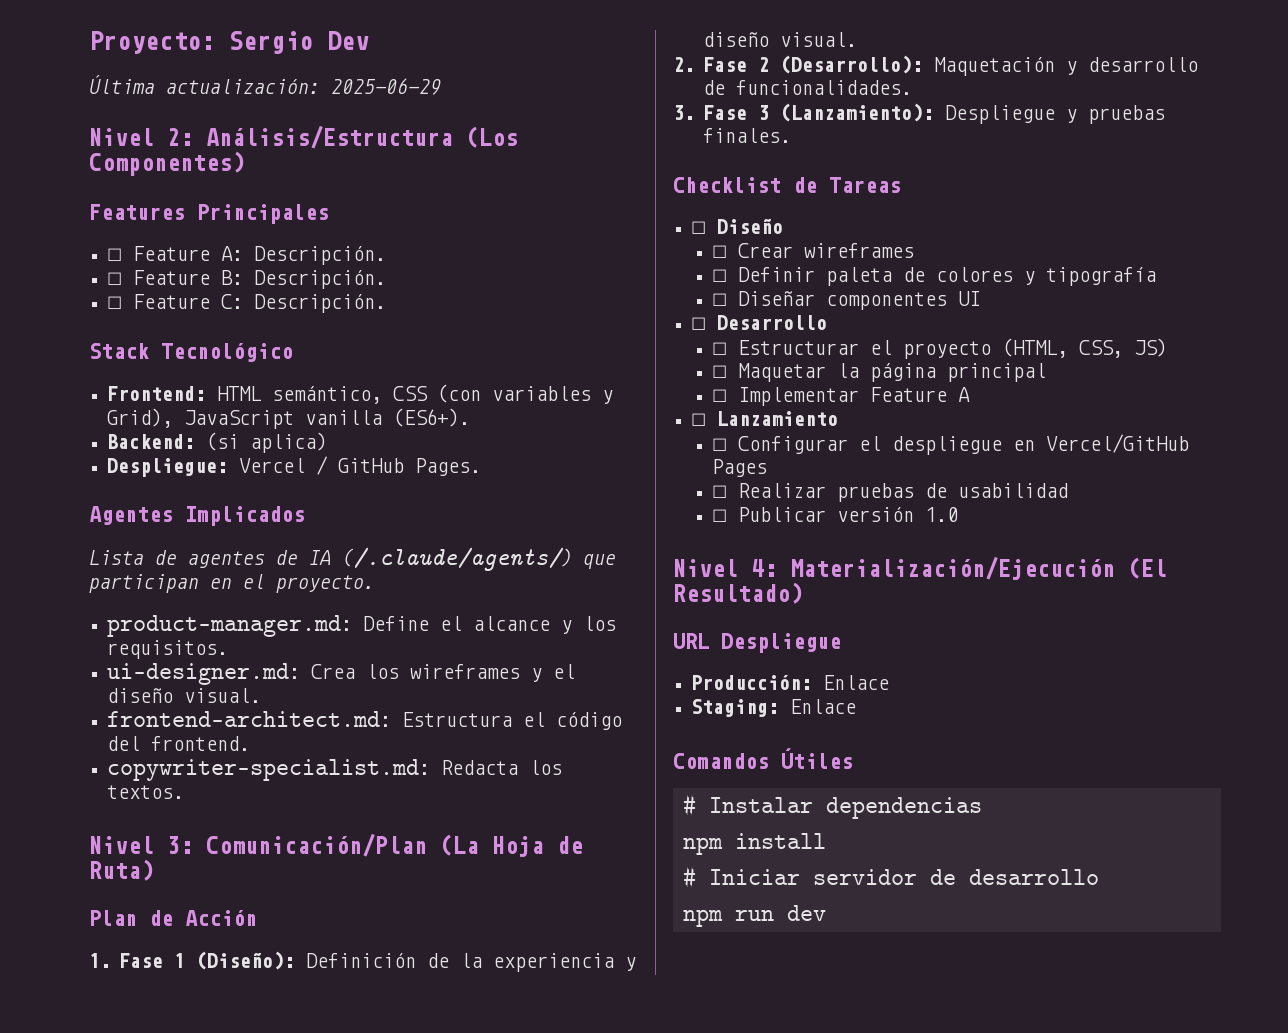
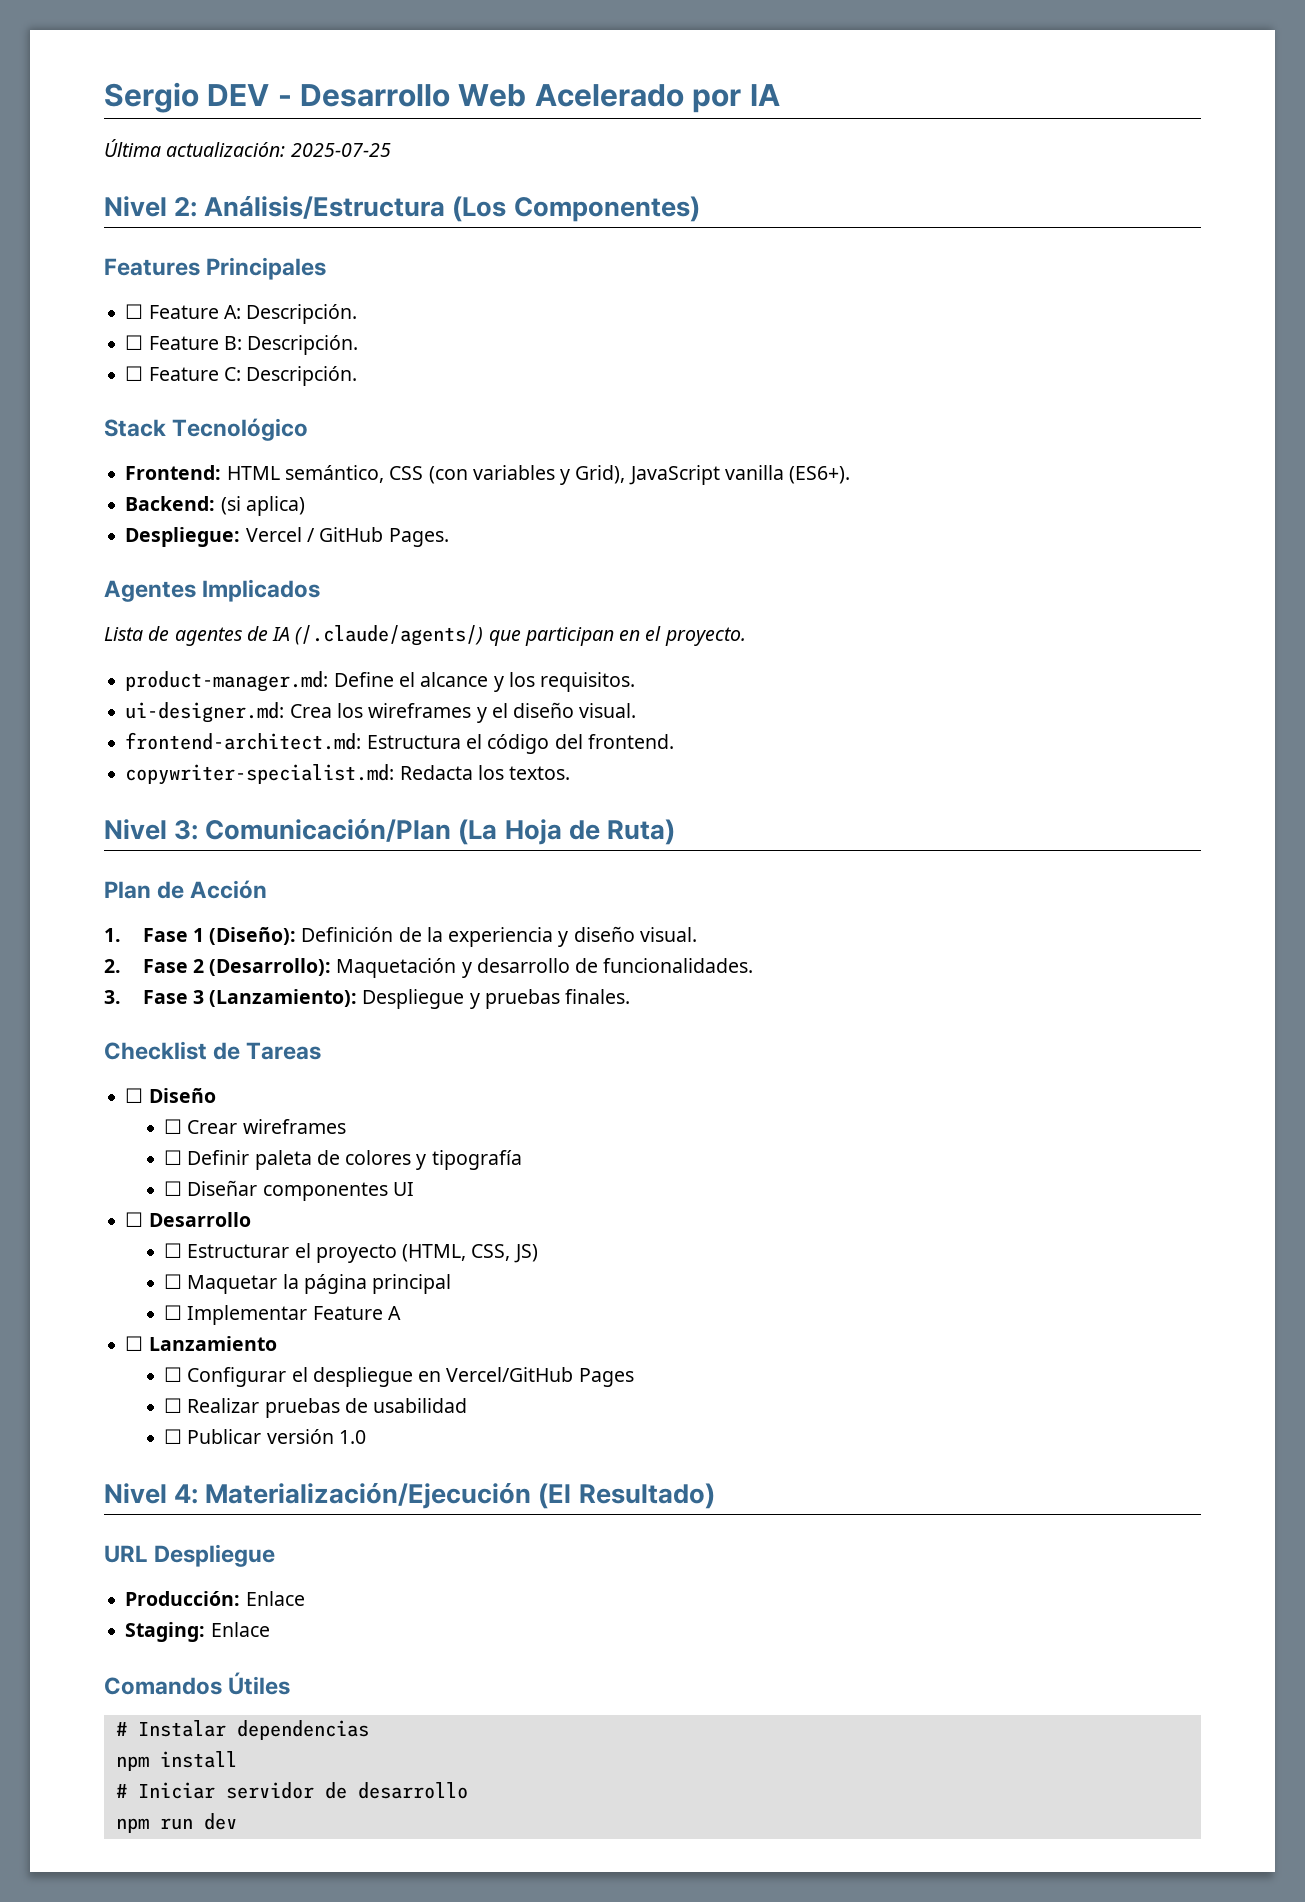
[89,31,369,54] Proyecto: Sergio Dev -> [104,82,780,113] Sergio DEV - Desarrollo Web Acelerado por IA
[331,78,441,95] 2025-06-29 -> [290,143,391,157] 2025-07-25

